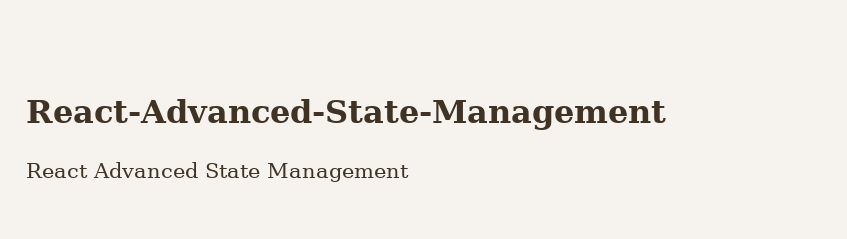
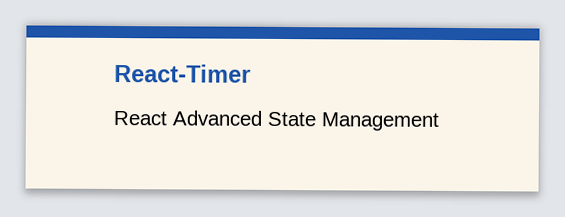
[26,99,666,130] React-Advanced-State-Management -> [114,64,251,83] React-Timer

